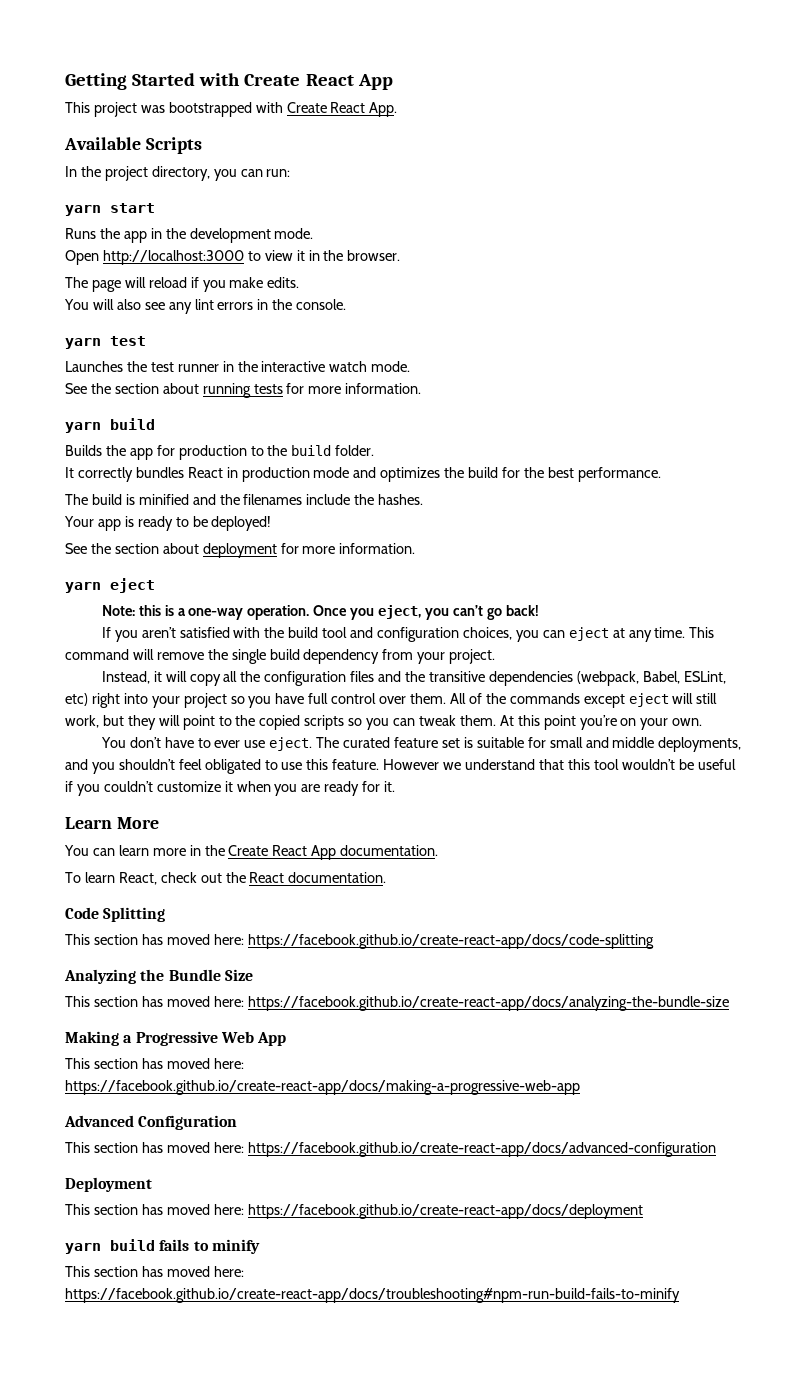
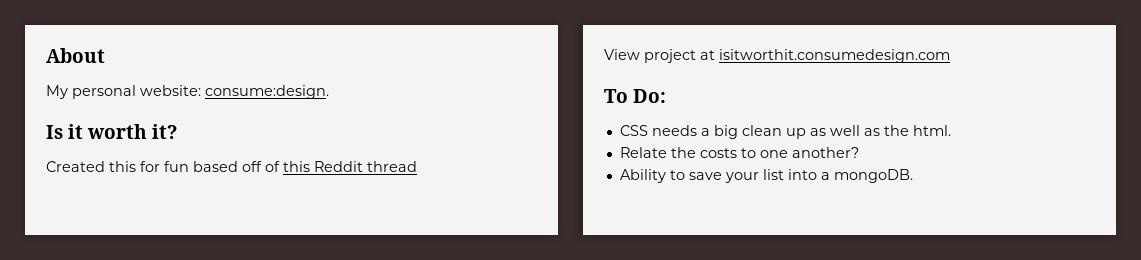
[65,73,393,90] [65,102,398,117] [64,137,202,154] [65,166,291,181] [65,203,155,216] [65,228,314,243] [65,250,401,265] [65,277,300,292] [64,299,347,314] [65,336,146,349] [65,361,411,372] [65,383,422,398] [65,418,155,433] [65,445,375,460] [65,467,661,482] [65,494,424,505] [64,516,272,531] [65,543,416,558] [65,578,155,593] [101,605,539,620] [101,627,715,642] [65,649,496,664] [101,671,726,686] [65,693,718,708] [65,715,703,730] [100,737,742,752] [65,759,736,774] [65,781,396,796] [65,817,159,829] [64,845,439,860] [65,872,387,885] [65,907,166,922] [65,934,654,949] [64,969,253,984] [65,996,729,1011] [65,1031,287,1046] [65,1058,244,1069] [65,1080,580,1095] [64,1115,238,1130] [65,1142,716,1157] [65,1177,152,1192] [65,1204,643,1219] [65,1239,260,1254] [65,1266,244,1277] [65,1288,680,1303] Getting Started with Create React App // This project was bootstrapped with Create React App. // Available Scripts // In the project directory, you can run: // yarn start // Runs the app in the development mode. // Open http://localhost:3000 to view it in the browser. // The page will reload if you make edits. // You will also see any lint errors in the console. // yarn test // Launches the test runner in the interactive watch mode. // See the section about running tests for more information. // yarn build // Builds the app for production to the build folder. // It correctly bundles React in production mode and optimizes the build for the best performance. // The build is minified and the filenames include the hashes. // Your app is ready to be deployed! // See the section about deployment for more information. // yarn eject // Note: this is a one-way operation. Once you eject, you can’t go back! // If you aren’t satisfied with the build tool and configuration choices, you can eject at any time. This command will remove the single build dependency from your project. // Instead, it will copy all the configuration files and the transitive dependencies (webpack, Babel, ESLint, etc) right into your project so you have full control over them. All of the commands except eject will still work, but they will point to the copied scripts so you can tweak them. At this point you’re on your own. // You don’t have to ever use eject. The curated feature set is suitable for small and middle deployments, and you shouldn’t feel obligated to use this feature. However we understand that this tool wouldn’t be useful if you couldn’t customize it when you are ready for it. // Learn More // You can learn more in the Create React App documentation. // To learn React, check out the React documentation. // Code Splitting // This section has moved here: https://facebook.github.io/create-react-app/docs/code-splitting // Analyzing the Bundle Size // This section has moved here: https://facebook.github.io/create-react-app/docs/analyzing-the-bundle-size // Making a Progressive Web App // This section has moved here: https://facebook.github.io/create-react-app/docs/making-a-progressive-web-app // Advanced Configuration // This section has moved here: https://facebook.github.io/create-react-app/docs/advanced-configuration // Deployment // This section has moved here: https://facebook.github.io/create-react-app/docs/deployment // yarn build fails to minify // This section has moved here: https://facebook.github.io/create-react-app/docs/troubleshooting#npm-run-build-fails-to-minify -> [46,48,105,63] [46,85,329,99] [46,124,178,139] [46,161,417,172] [604,49,950,63] [604,89,667,103] [619,125,951,139] [619,147,859,158] [619,169,913,183] About // My personal website: consume:design. // Is it worth it? // Created this for fun based off of this Reddit thread // View project at isitworthit.consumedesign.com // To Do: // CSS needs a big clean up as well as the html. // Relate the costs to one another? // Ability to save your list into a mongoDB.

